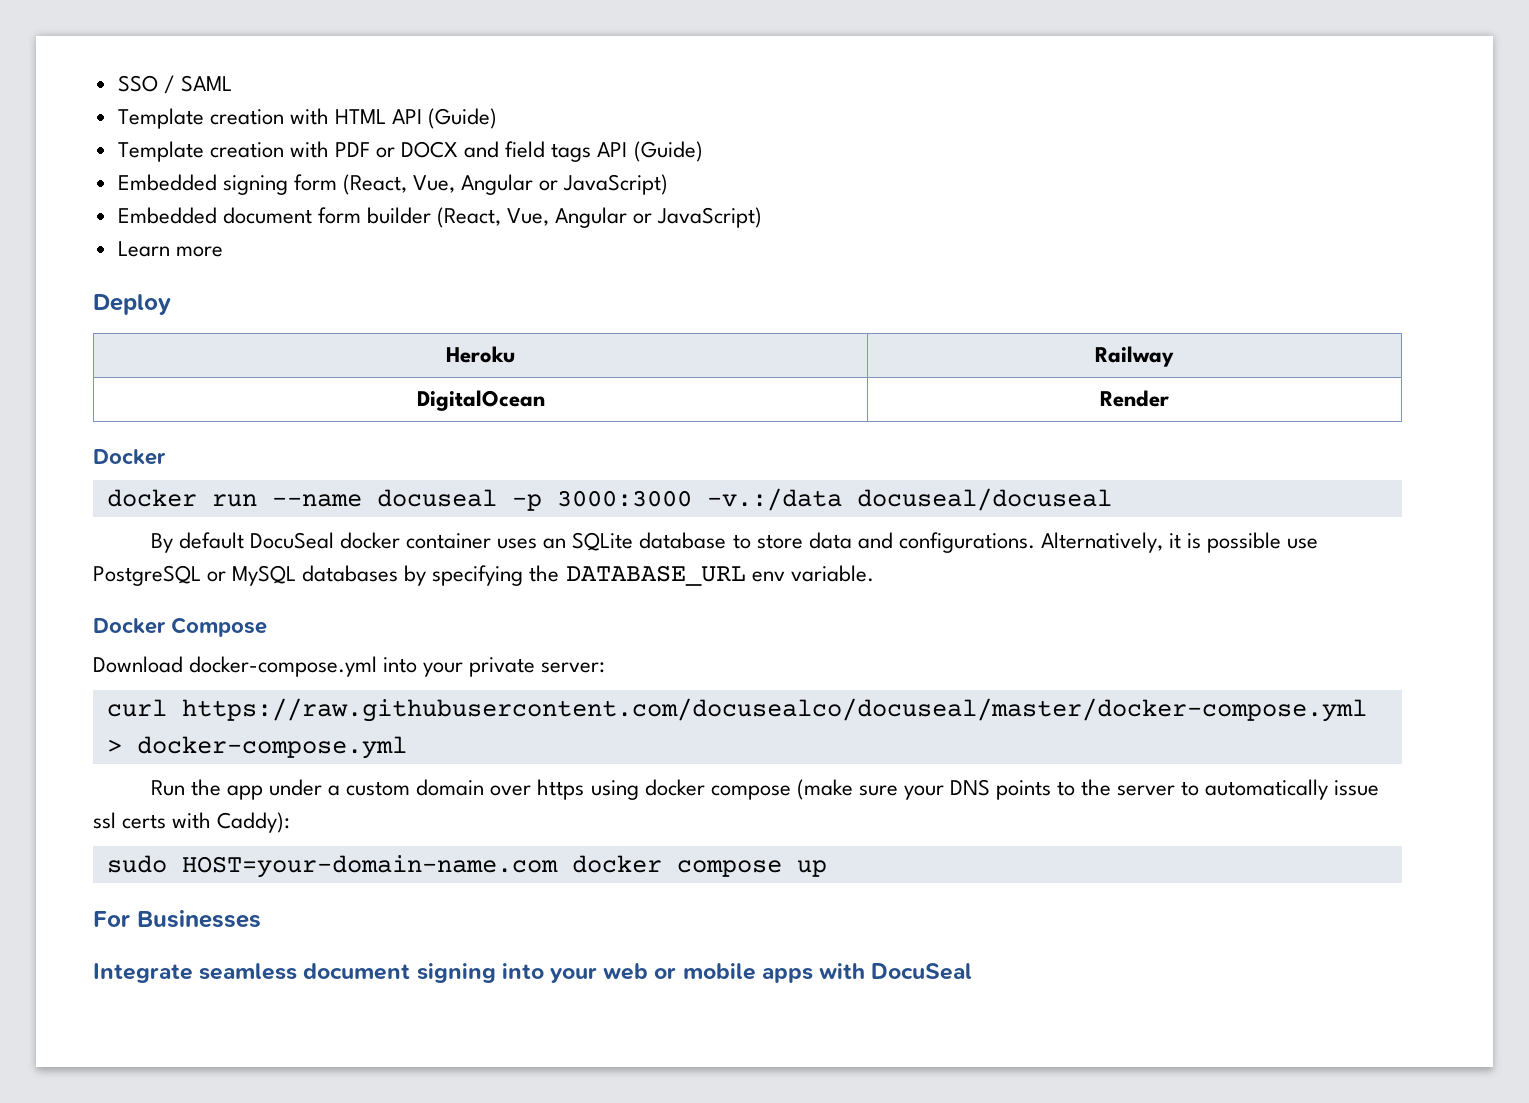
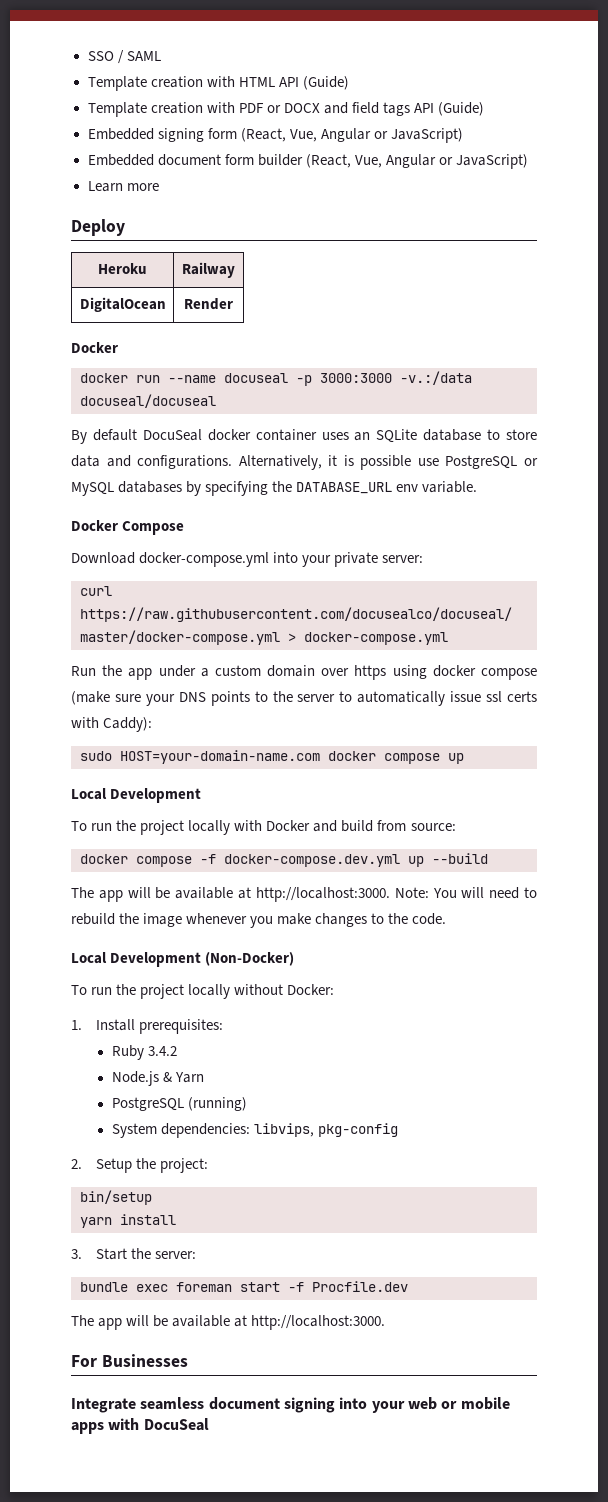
(827, 868) none -> [71,788,202,803] [71,820,456,835] [80,853,488,867] [71,887,537,902] [71,913,447,928] [71,952,295,967] [71,984,335,999] [71,1019,223,1034] [111,1045,178,1060] [111,1071,205,1086] [111,1097,248,1111] [111,1123,399,1138] [71,1158,208,1173] [80,1190,152,1205] [80,1214,176,1228] [71,1248,196,1260] [80,1281,408,1292] [71,1315,386,1330] // Local Development // To run the project locally with Docker and build from source: // docker compose -f docker-compose.dev.yml up --build // The app will be available at http://localhost:3000. Note: You will need to rebuild the image whenever you make changes to the code. // Local Development (Non-Docker) // To run the project locally without Docker: // 1. Install prerequisites: // Ruby 3.4.2 // Node.js & Yarn // PostgreSQL (running) // System dependencies: libvips, pkg-config // 2. Setup the project: // bin/setup // yarn install // 3. Start the server: // bundle exec foreman start -f Procfile.dev // The app will be available at http://localhost:3000.

